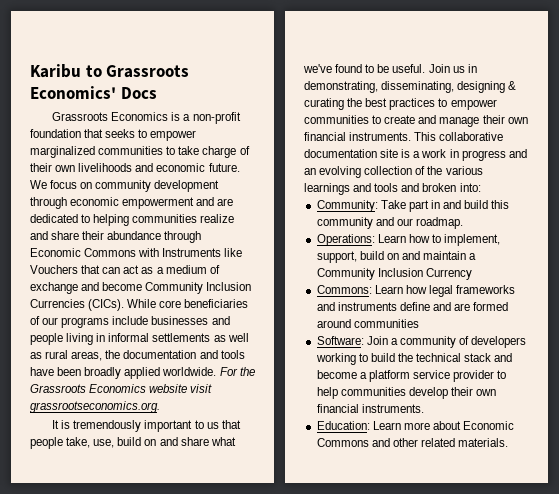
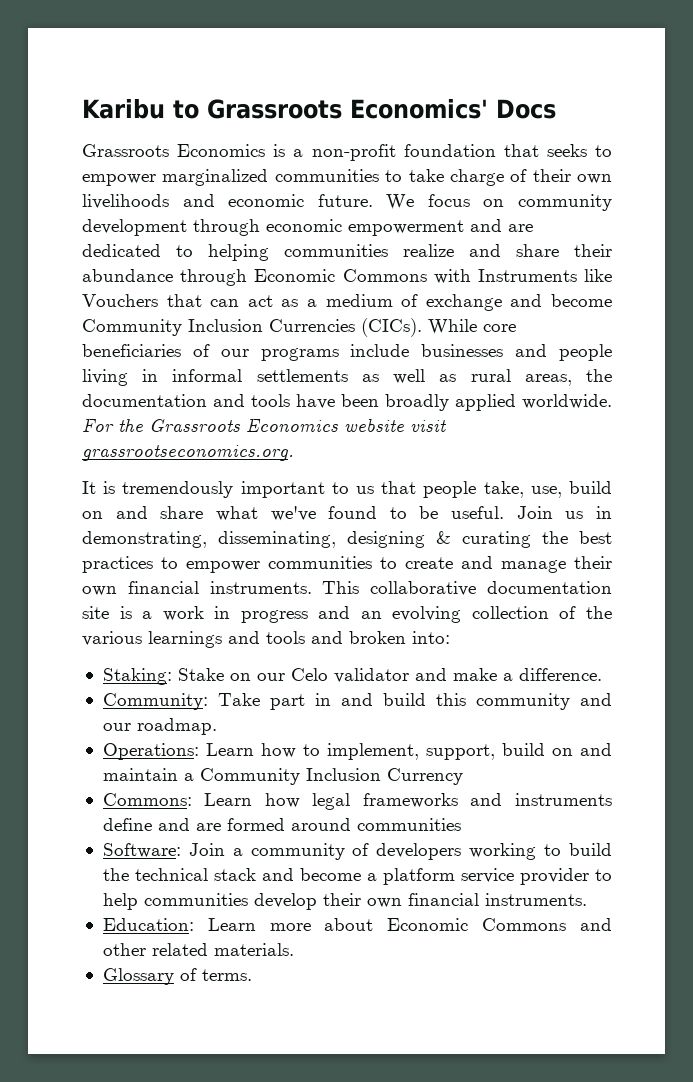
(481, 187) none -> [102,668,602,685] // Staking: Stake on our Celo validator and make a difference.
(509, 442) none -> [102,968,252,985] // Glossary of terms.

